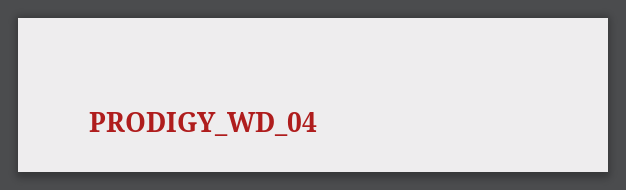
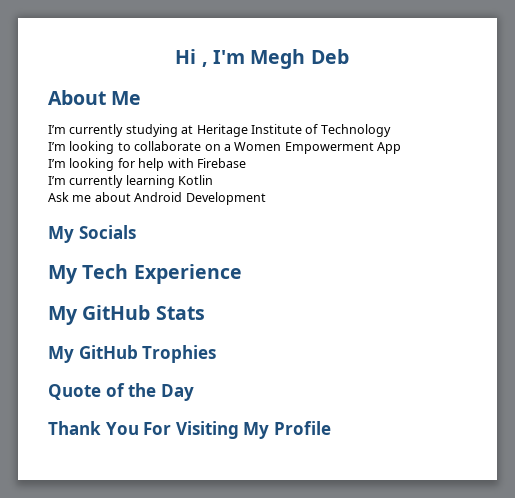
[89,112,317,136] PRODIGY_WD_04 -> [175,49,349,69] [48,90,142,105] [48,124,391,137] [48,141,401,154] [48,158,246,171] [48,175,214,188] [48,192,266,205] [48,225,136,243] [48,264,242,284] [48,305,205,325] [48,345,217,363] [48,383,194,401] [48,421,331,439] Hi , I'm Megh Deb // About Me // I’m currently studying at Heritage Institute of Technology // I’m looking to collaborate on a Women Empowerment App // I’m looking for help with Firebase // I’m currently learning Kotlin // Ask me about Android Development // My Socials // My Tech Experience // My GitHub Stats // My GitHub Trophies // Quote of the Day // Thank You For Visiting My Profile

